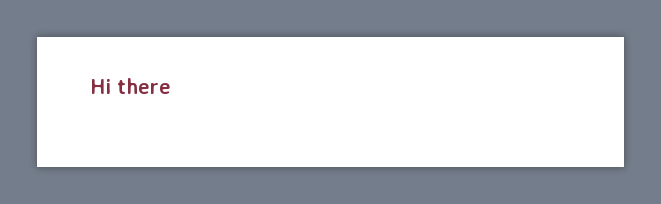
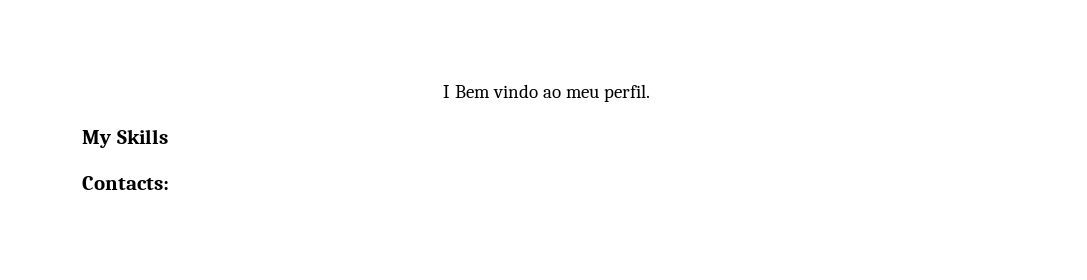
[90,78,171,94] Hi there -> [442,84,651,102] [82,129,168,148] [82,176,169,190] I Bem vindo ao meu perfil. // My Skills // Contacts:

